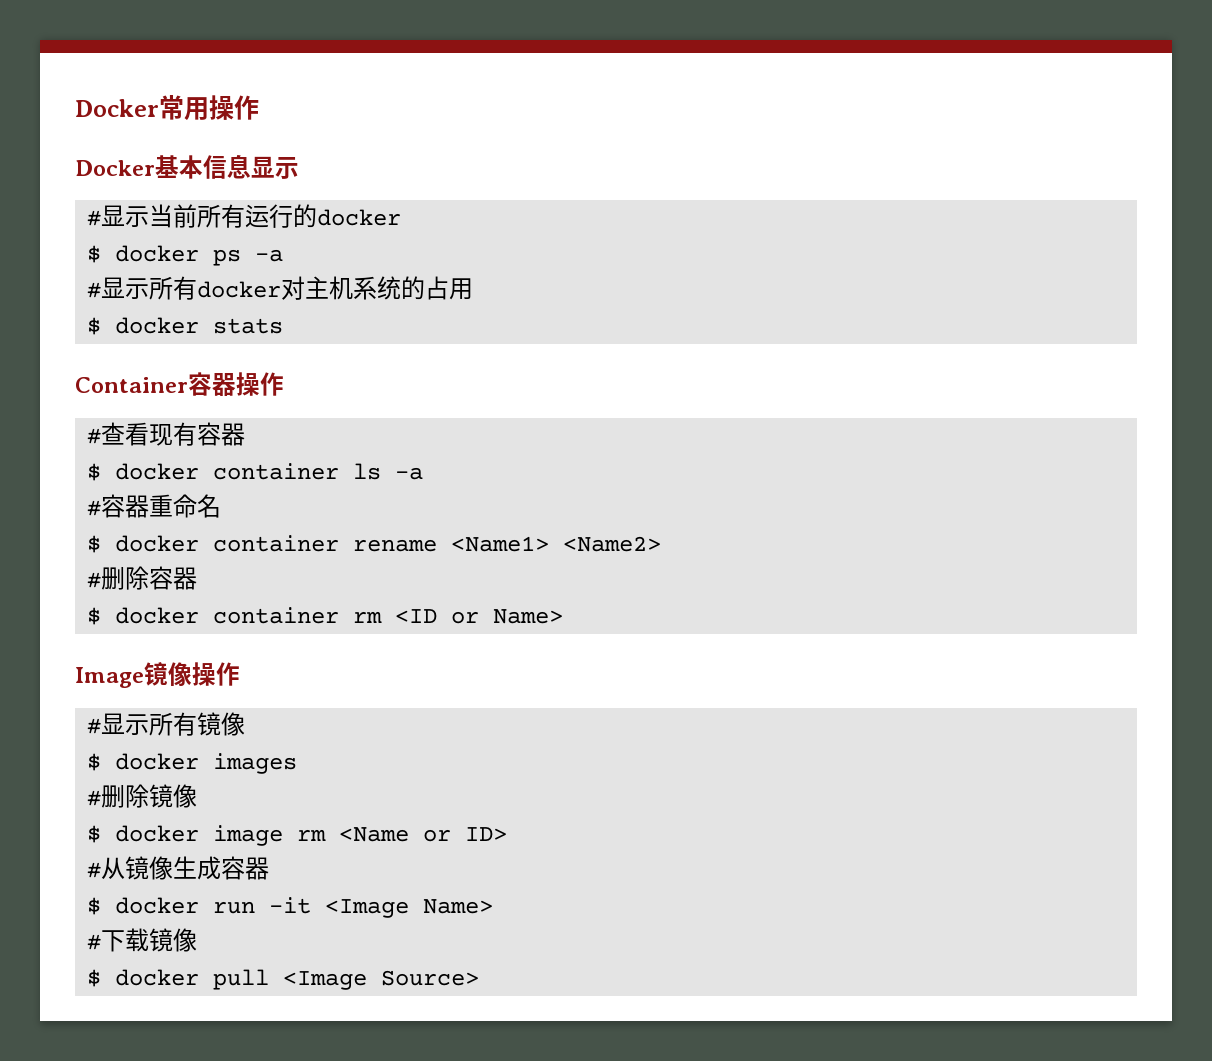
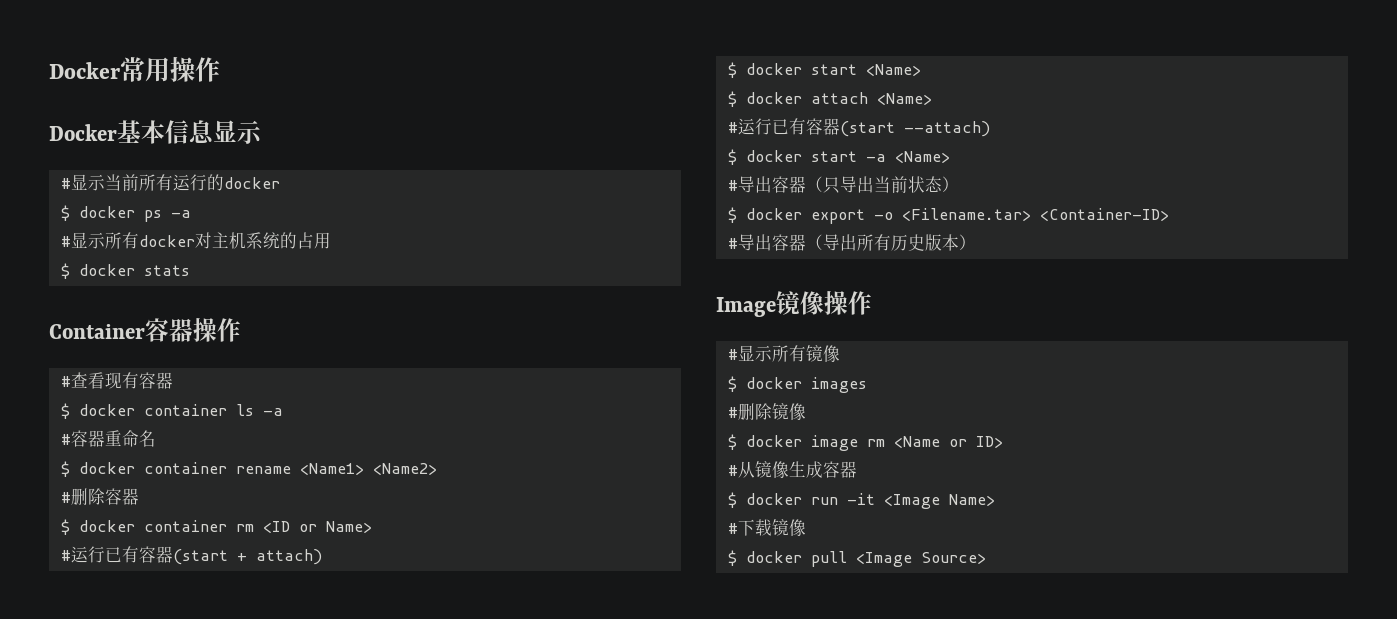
(563, 616) none -> [61,546,322,565] [728,62,921,78] [728,91,932,107] [728,118,990,137] [728,149,950,165] [728,176,959,194] [728,207,1169,224] [728,234,976,251] // #运行已有容器(start + attach) // $ docker start <Name> // $ docker attach <Name> // #运行已有容器(start --attach) // $ docker start -a <Name> // #导出容器（只导出当前状态） // $ docker export -o <Filename.tar> <Container-ID> // #导出容器（导出所有历史版本）

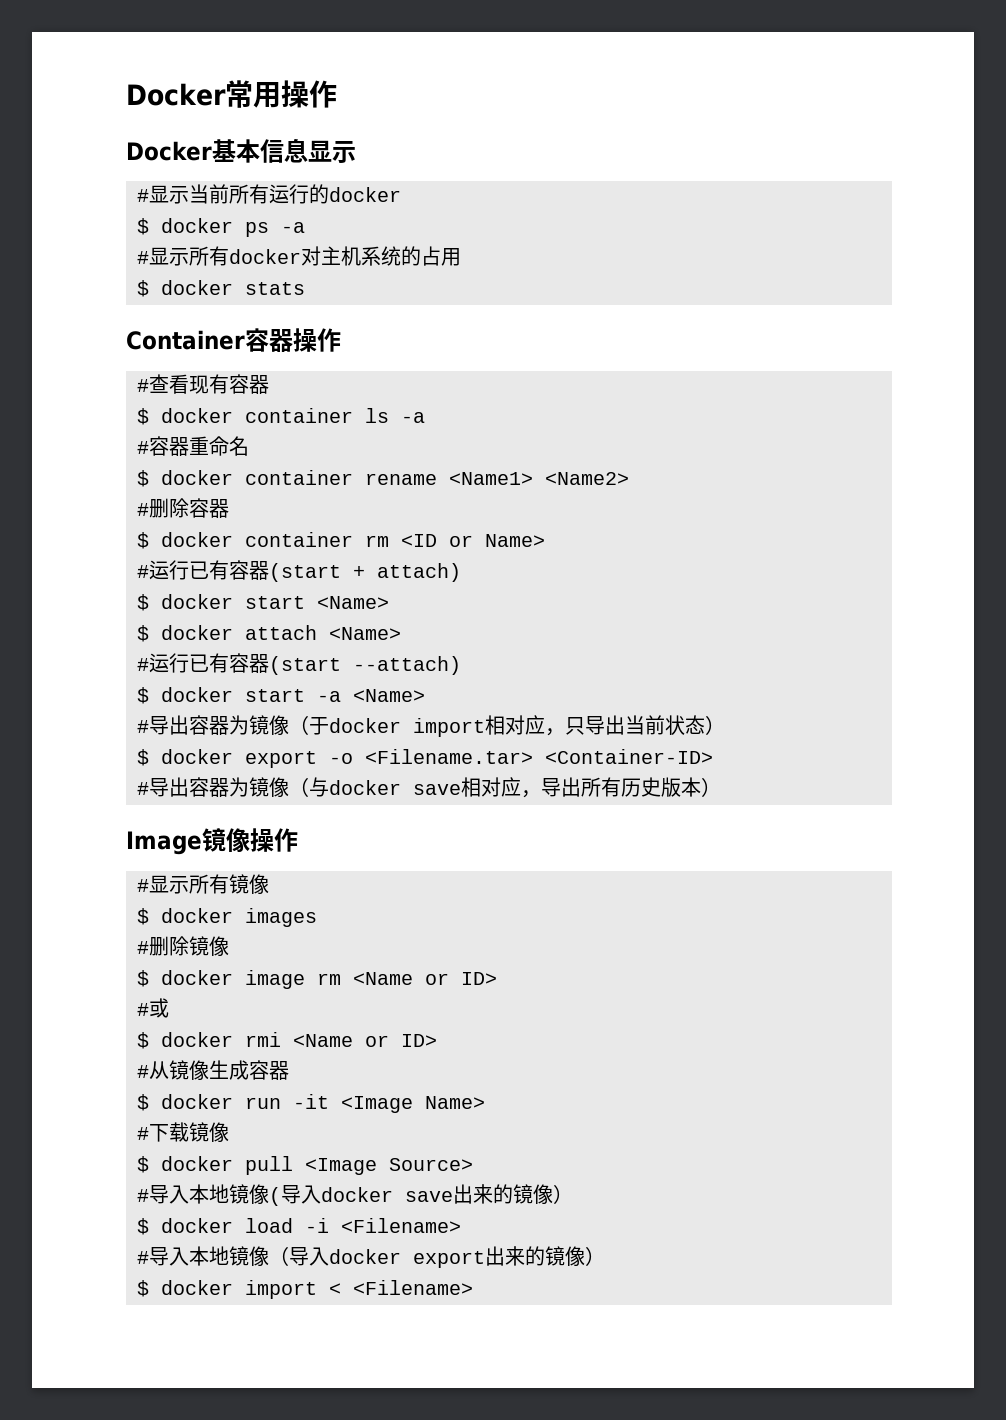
[806,176,823,192] （ -> [228,715,565,737] 为镜像（于docker import相对应，
[806,234,823,250] （ -> [228,777,541,798] 为镜像（与docker save相对应，
(1003, 442) none -> [136,998,169,1018] [136,1032,437,1049] // #或 // $ docker rmi <Name or ID>
(986, 558) none -> [136,1184,573,1206] [136,1218,461,1235] [136,1246,605,1268] [136,1280,473,1299] // #导入本地镜像(导入docker save出来的镜像） // $ docker load -i <Filename> // #导入本地镜像（导入docker export出来的镜像） // $ docker import < <Filename>

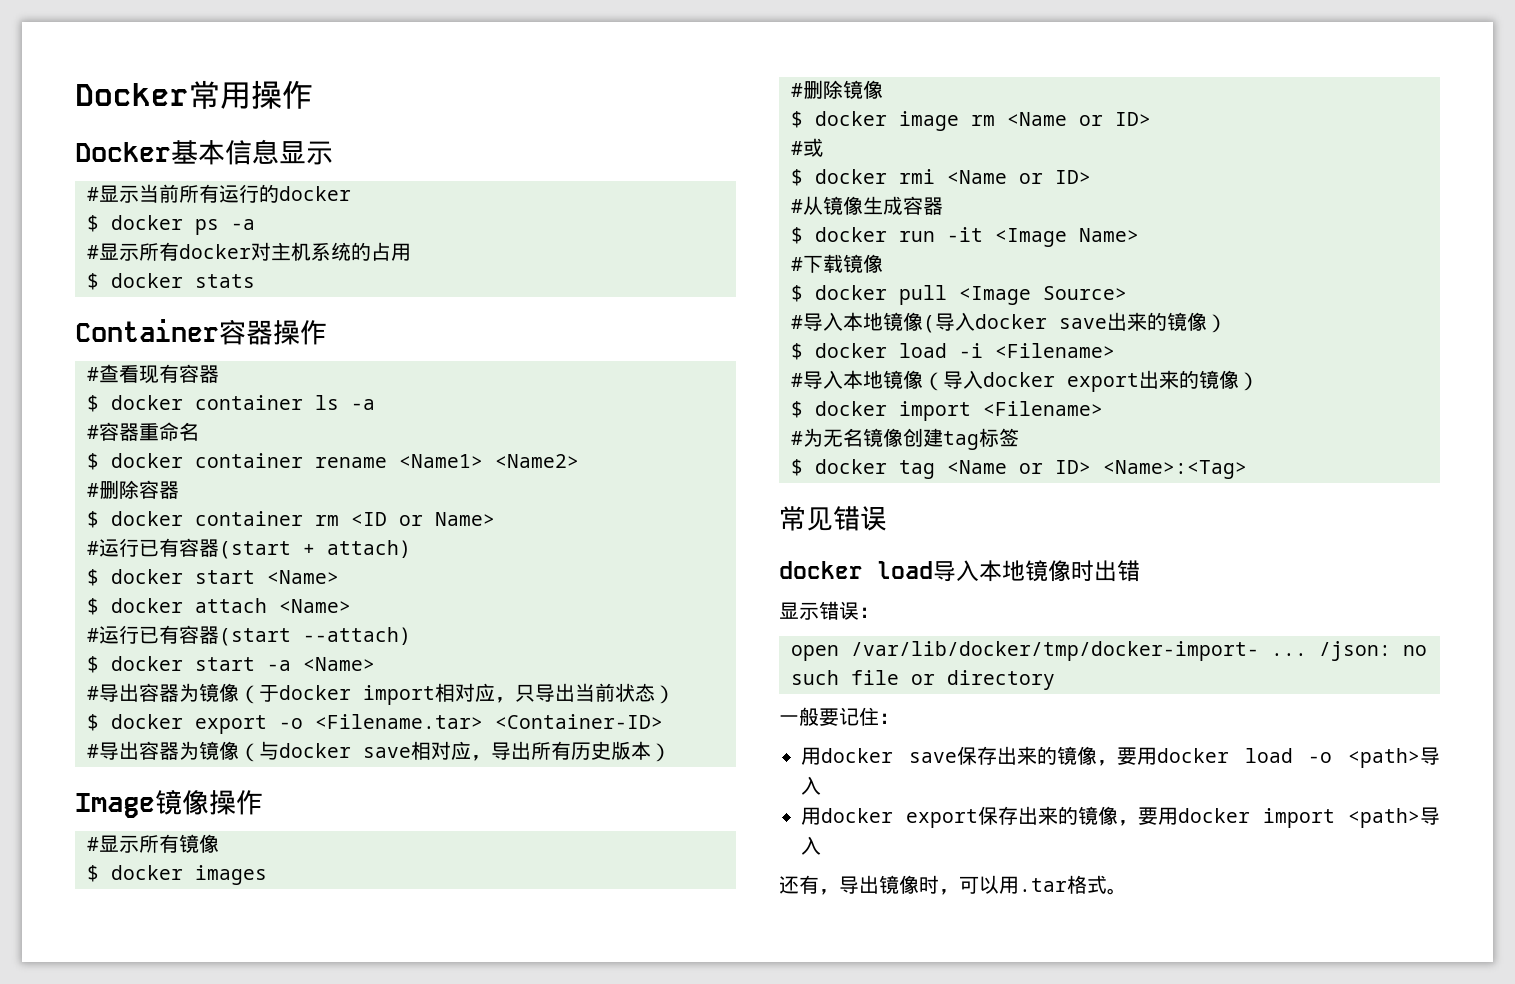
[328,1280,473,1295] < <Filename> -> [983,401,1103,416] [791,428,1019,450] [791,459,1247,479] [779,506,887,531] [779,560,1140,582] [779,601,879,620] [791,641,1427,661] [791,670,1055,690] [779,707,899,726] [801,746,1440,768] [801,776,821,795] [801,806,1440,828] [801,836,821,855] [779,875,1127,895] <Filename> // #为无名镜像创建tag标签 // $ docker tag <Name or ID> <Name>:<Tag> // 常见错误 // docker load导入本地镜像时出错 // 显示错误： // open /var/lib/docker/tmp/docker-import- ... /json: no such file or directory // 一般要记住： // 用docker save保存出来的镜像，要用docker load -o <path>导入 // 用docker export保存出来的镜像，要用docker import <path>导入 // 还有，导出镜像时，可以用.tar格式。

